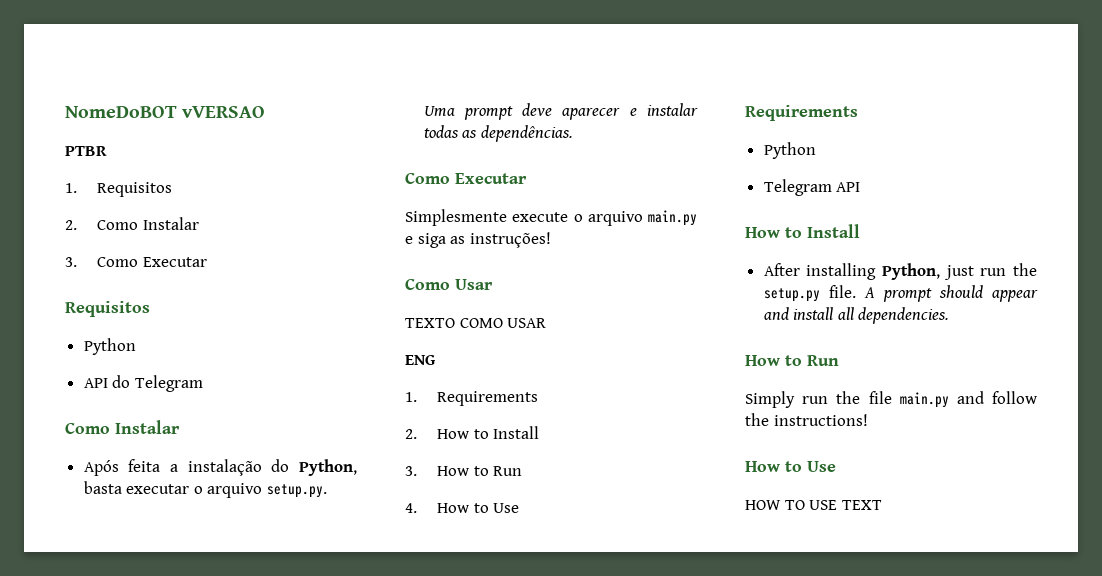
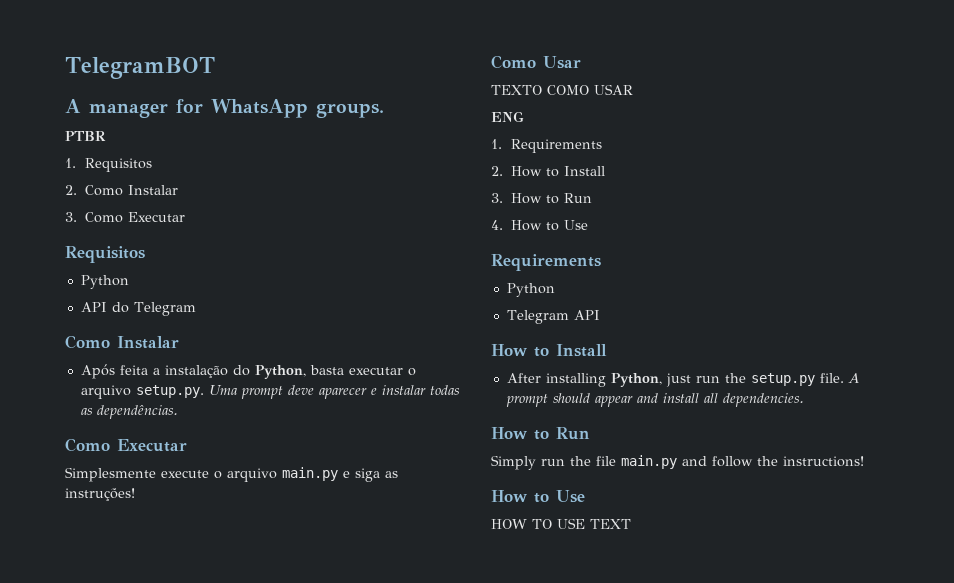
[65,106,266,118] NomeDoBOT vVERSAO -> [65,57,215,79] [65,99,384,118] TelegramBOT // A manager for WhatsApp groups.

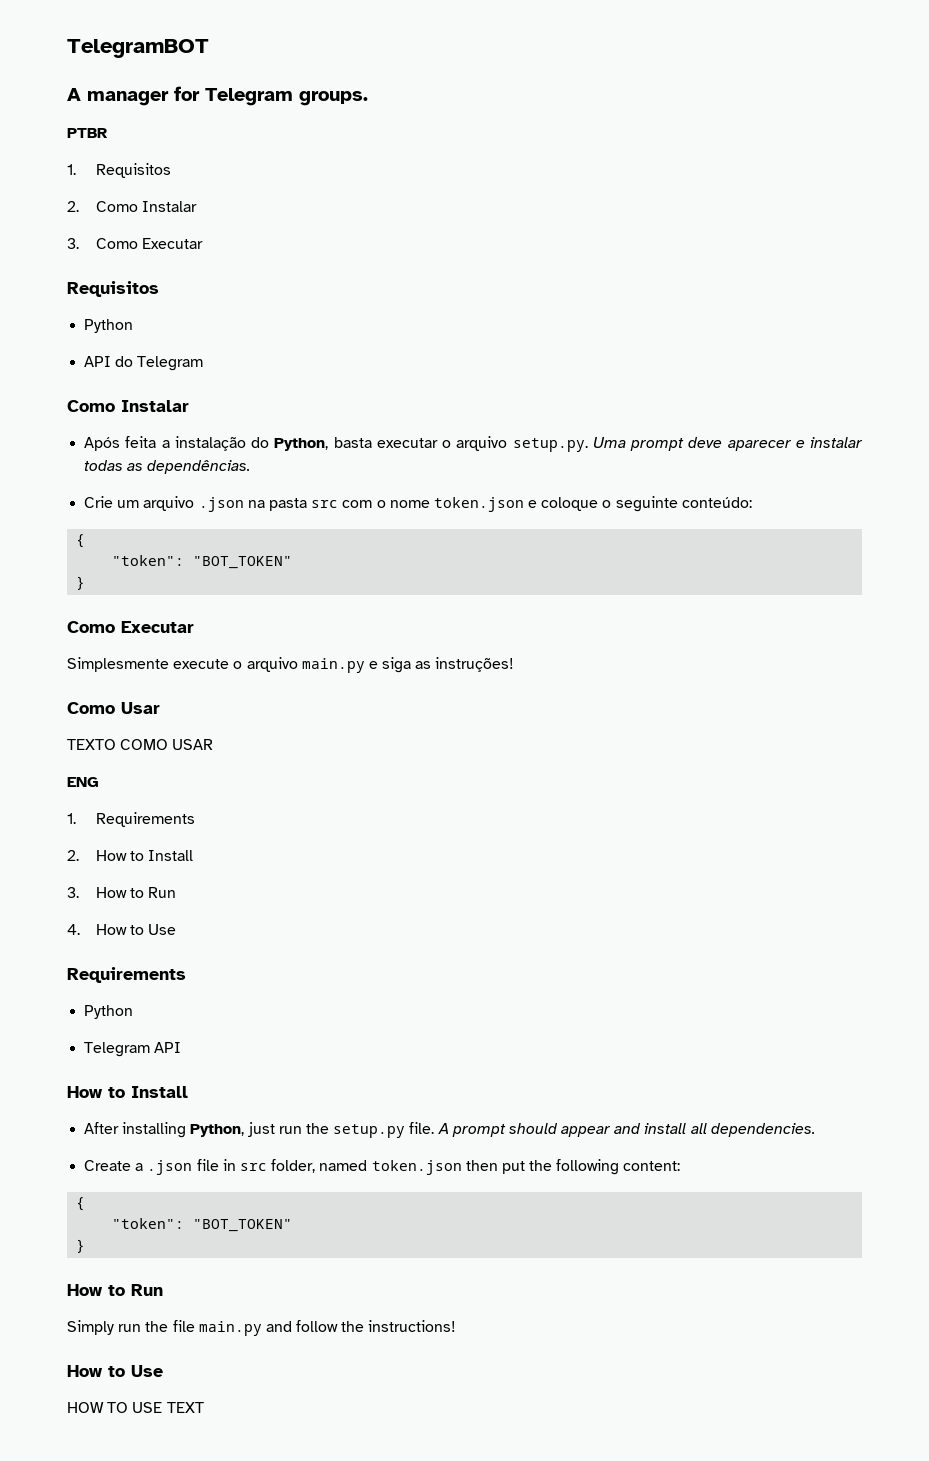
[211,99,308,118] WhatsApp -> [205,88,293,106] Telegram
(178, 412) none -> [84,496,752,512] [76,534,86,548] [112,555,293,569] [76,576,86,590] // Crie um arquivo .json na pasta src com o nome token.json e coloque o seguinte conteúdo: // { // "token": "BOT_TOKEN" // }
(804, 400) none -> [84,1159,681,1175] [76,1197,86,1211] [112,1218,293,1232] [76,1239,86,1253] // Create a .json file in src folder, named token.json then put the following content: // { // "token": "BOT_TOKEN" // }

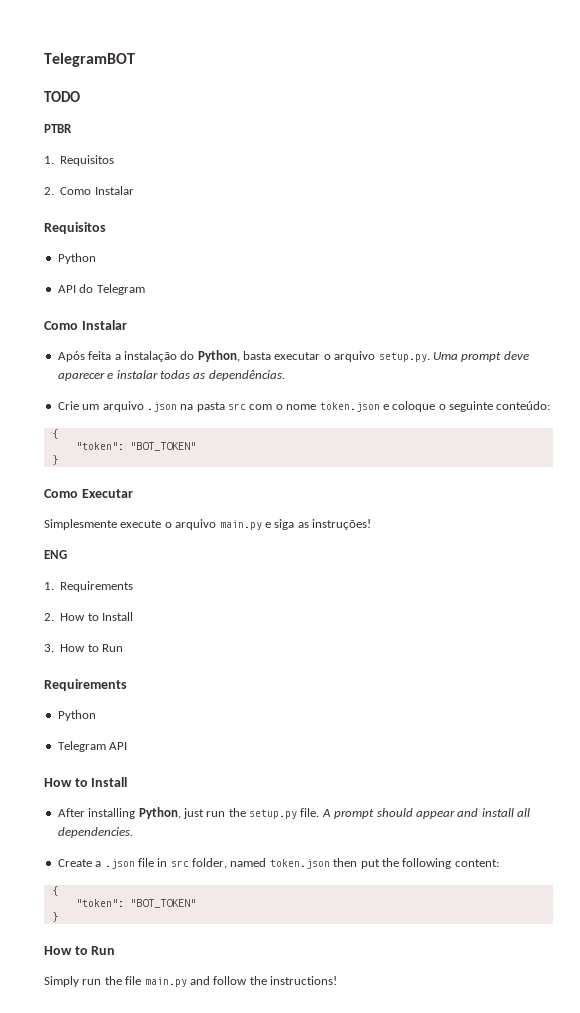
[67,86,368,106] A manager for Telegram groups. -> [44,91,80,102] TODO
[67,238,204,249] // 3. Como Executar -> (134, 190) none
[67,702,160,714] [67,739,214,750] // Como Usar // TEXTO COMO USAR -> (371, 524) none
[67,924,177,935] // 4. How to Use -> (123, 648) none
[67,1365,163,1377] [67,1402,204,1413] // How to Use // HOW TO USE TEXT -> (337, 980) none

